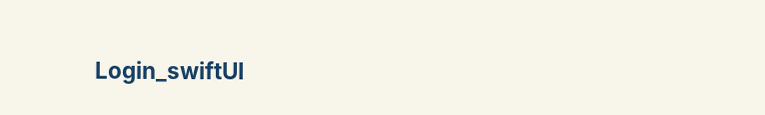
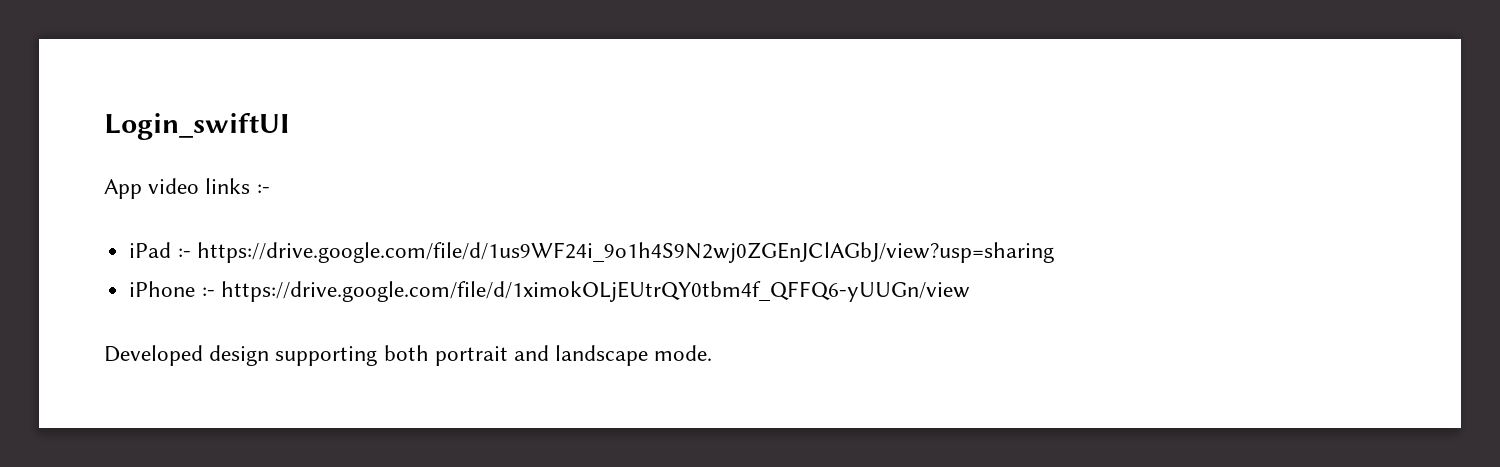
(244, 72) none -> [104,178,270,199] [129,242,1054,263] [129,281,970,302] [104,345,713,366] // App video links :- // iPad :- https://drive.google.com/file/d/1us9WF24i_9o1h4S9N2wj0ZGEnJClAGbJ/view?usp=sharing // iPhone :- https://drive.google.com/file/d/1ximokOLjEUtrQY0tbm4f_QFFQ6-yUUGn/view // Developed design supporting both portrait and landscape mode.

